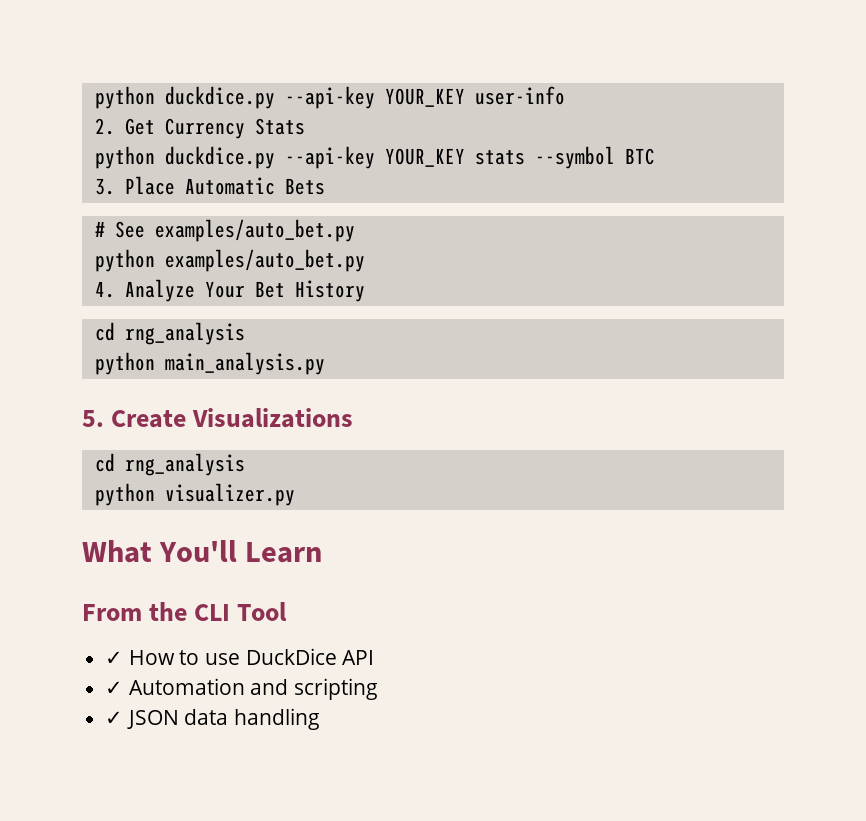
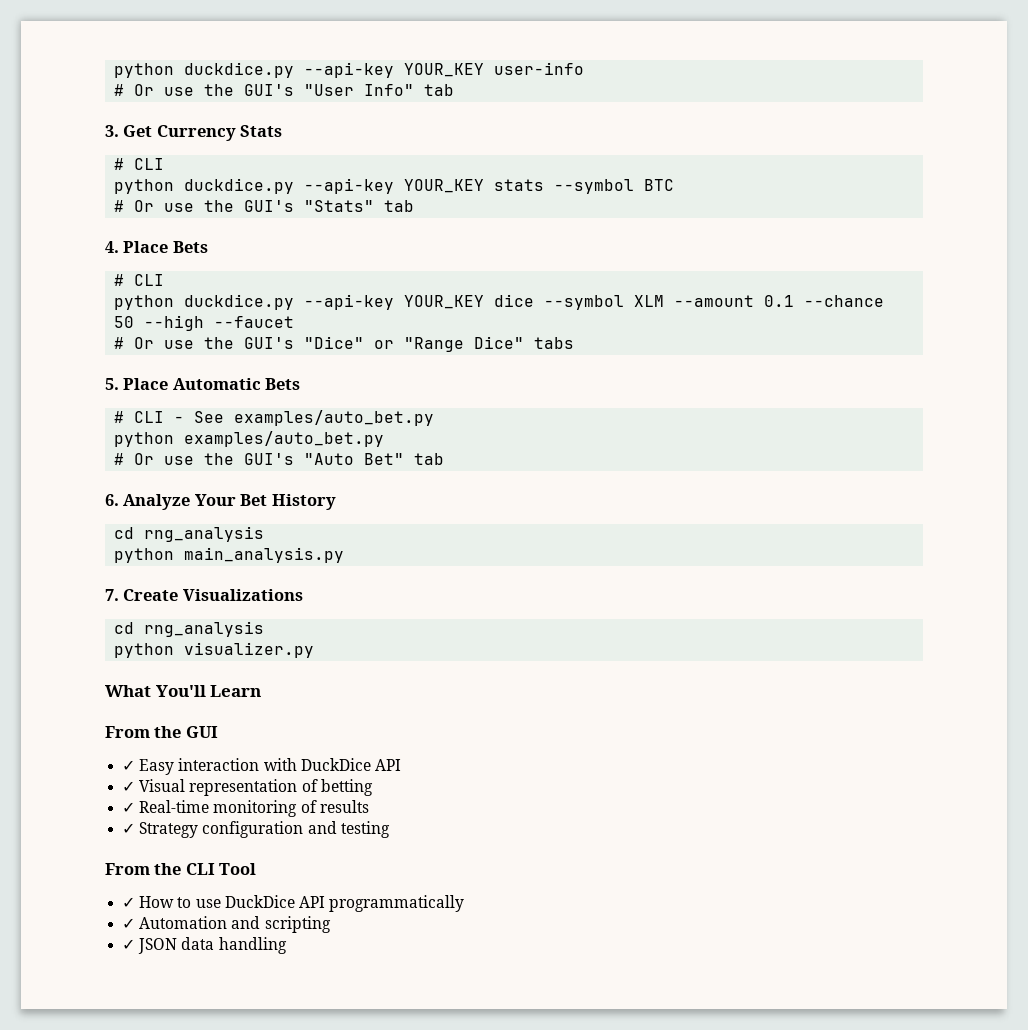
[94,118,115,135] 2. -> [114,84,455,96] [105,125,119,137] # Or use the GUI's "User Info" tab // 3.
(305, 126) none -> [114,158,165,170] // # CLI
[94,178,115,195] 3. -> [114,200,415,212] [105,241,208,253] [114,274,165,286] [114,294,885,310] [114,315,295,331] [114,336,575,352] [105,378,119,390] # Or use the GUI's "Stats" tab // 4. Place Bets // # CLI // python duckdice.py --api-key YOUR_KEY dice --symbol XLM --amount 0.1 --chance 50 --high --faucet // # Or use the GUI's "Dice" or "Range Dice" tabs // 5.
(105, 229) none -> [134,411,185,423] CLI -
[94,281,115,298] 4. -> [114,453,445,465] [105,494,119,506] # Or use the GUI's "Auto Bet" tab // 6.
[82,410,104,427] 5. -> [105,589,119,601] 7.
(323, 552) none -> [105,726,218,738] [122,758,401,775] [122,779,373,796] [122,800,369,817] [122,821,390,838] // From the GUI // ✓ Easy interaction with DuckDice API // ✓ Visual representation of betting // ✓ Real-time monitoring of results // ✓ Strategy configuration and testing
(375, 657) none -> [329,895,465,912] programmatically

